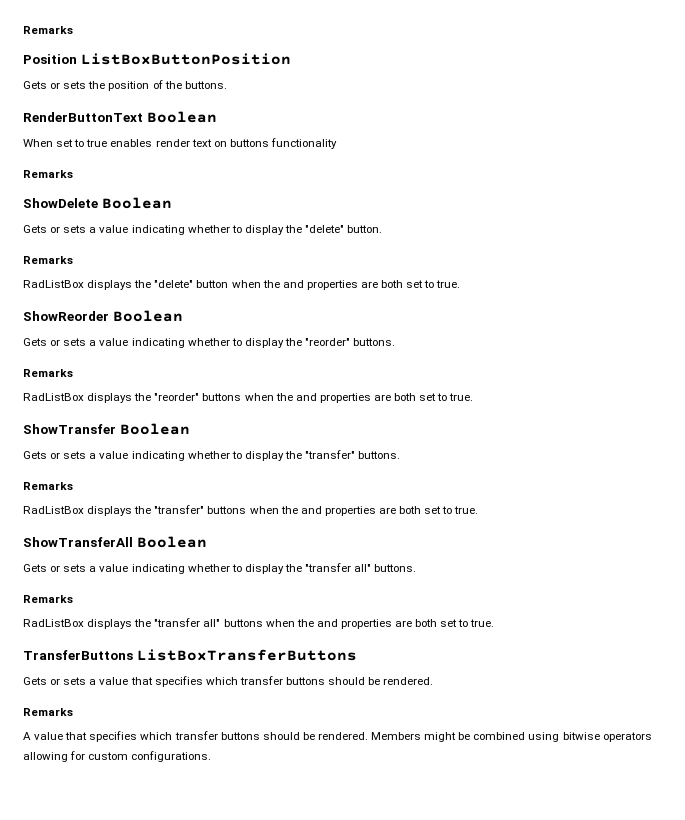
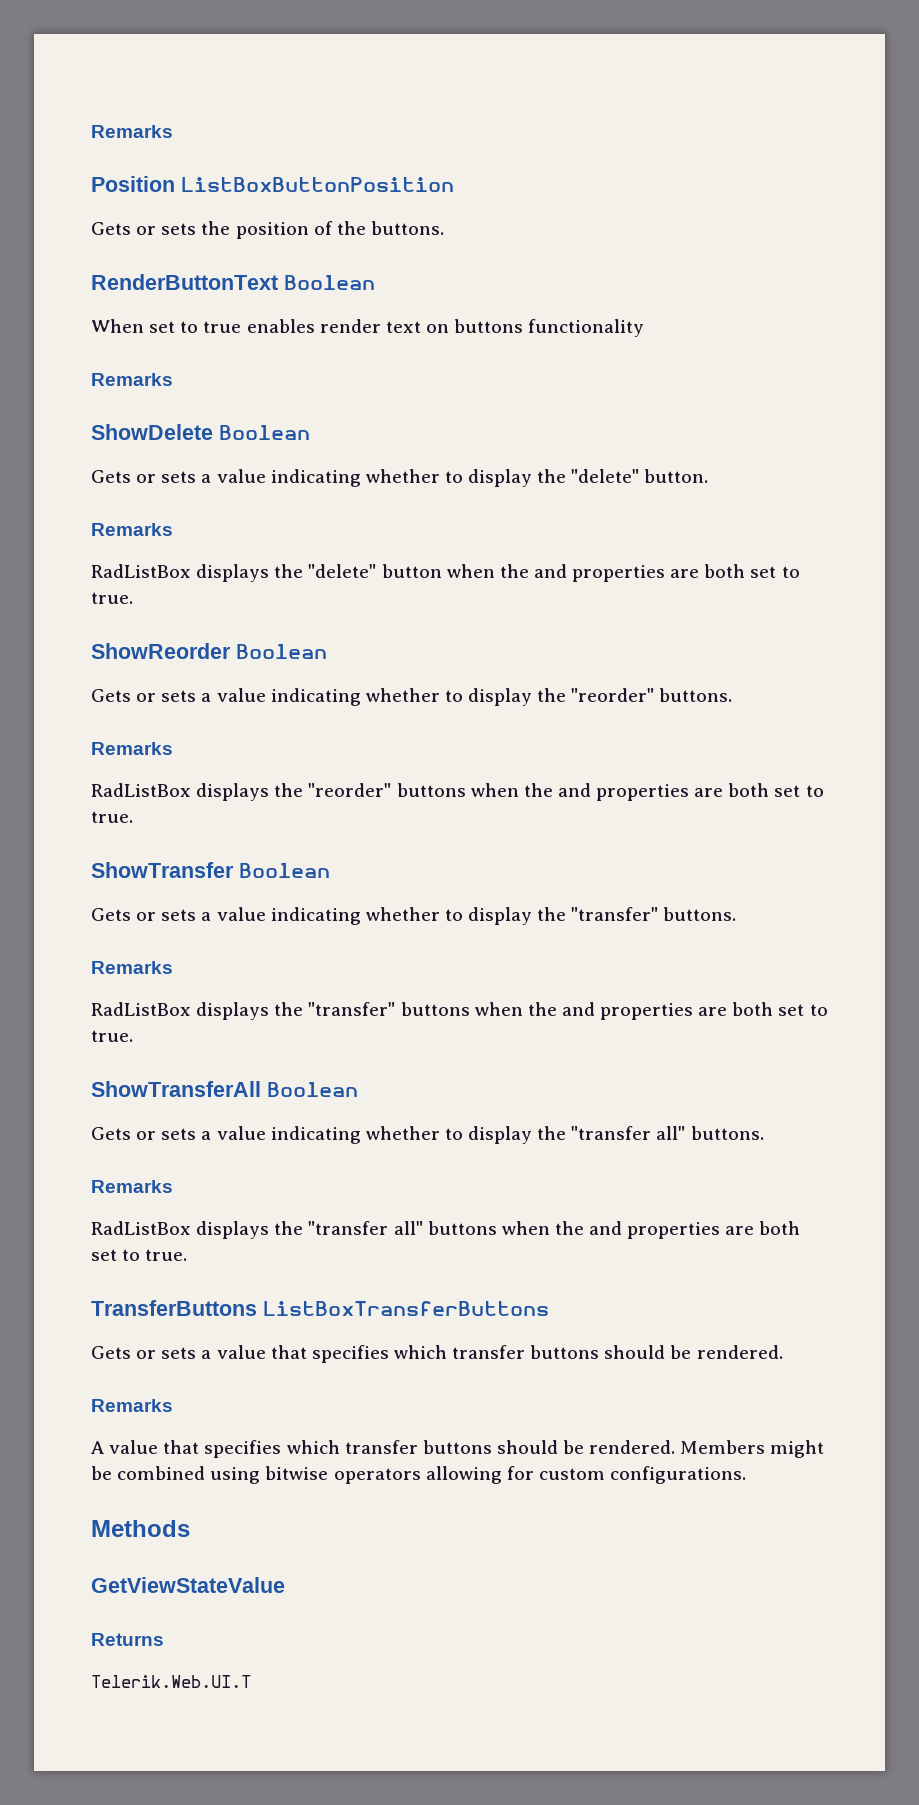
(212, 756) none -> [91,1520,190,1537] [91,1577,285,1593] [91,1633,164,1646] [91,1675,251,1688] // Methods // GetViewStateValue // Returns // Telerik.Web.UI.T

